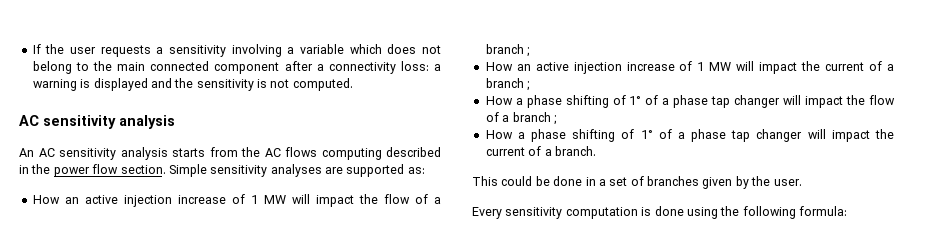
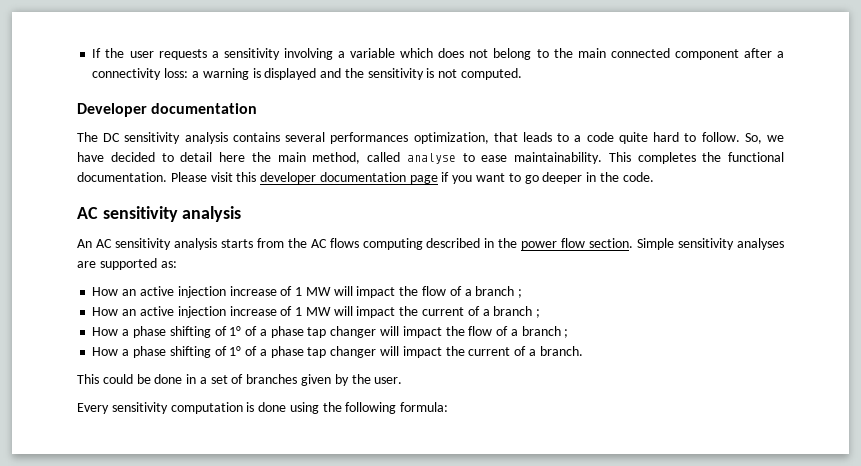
(353, 84) none -> [77,103,258,117] [77,132,784,144] [77,152,784,164] [77,172,654,184] // Developer documentation // The DC sensitivity analysis contains several performances optimization, that leads to a code quite hard to follow. So, we have decided to detail here the main method, called analyse to ease maintainability. This completes the functional documentation. Please visit this developer documentation page if you want to go deeper in the code.

